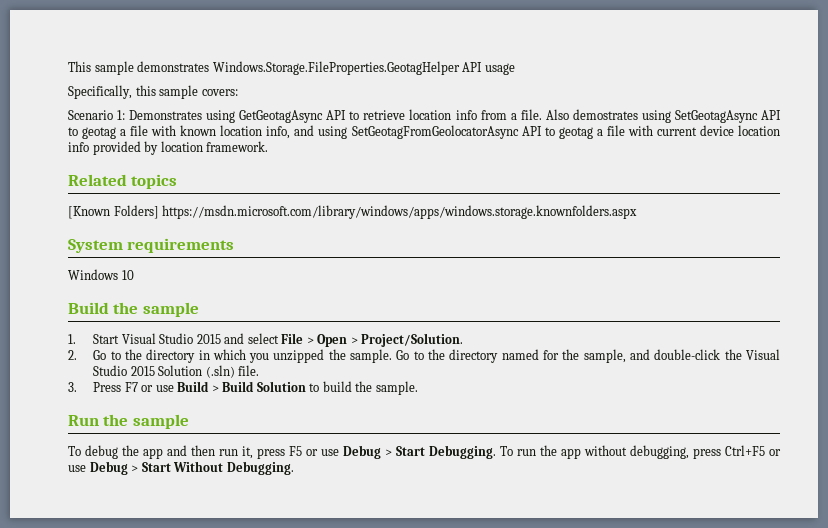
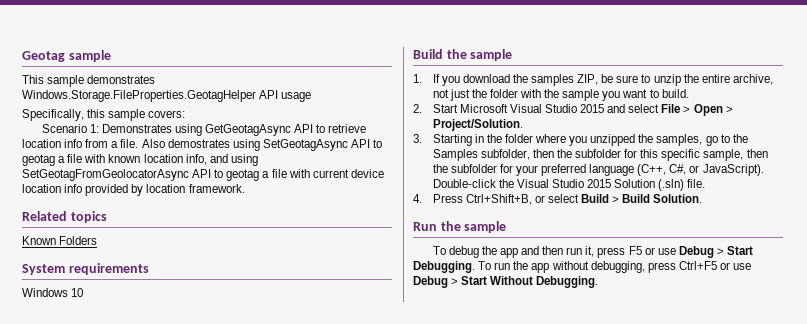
(68, 66) none -> [22,50,111,62] Geotag sample //
[68,205,638,219] [Known Folders] https://msdn.microsoft.com/library/windows/apps/windows.storage.knownfolders.aspx -> [22,236,98,245] Known Folders
[93,334,120,344] Start -> [432,74,773,86] [432,89,689,101] [413,104,508,113] If you download the samples ZIP, be sure to unzip the entire archive, not just the folder with the sample you want to build. // 2. Start Microsoft
[68,349,721,363] 2. Go to the directory in which you unzipped the sample. Go to the directory named for the sample, and double-click -> [413,134,748,146] [432,149,768,161] [432,164,764,176] [432,179,496,188] 3. Starting in the folder where you unzipped the samples, go to the Samples subfolder, then the subfolder for this specific sample, then the subfolder for your preferred language (C++, C#, or JavaScript). Double-click
[68,381,418,395] 3. Press F7 or use Build > Build Solution to build the sample. -> [413,194,703,205] 4. Press Ctrl+Shift+B, or select Build > Build Solution.

